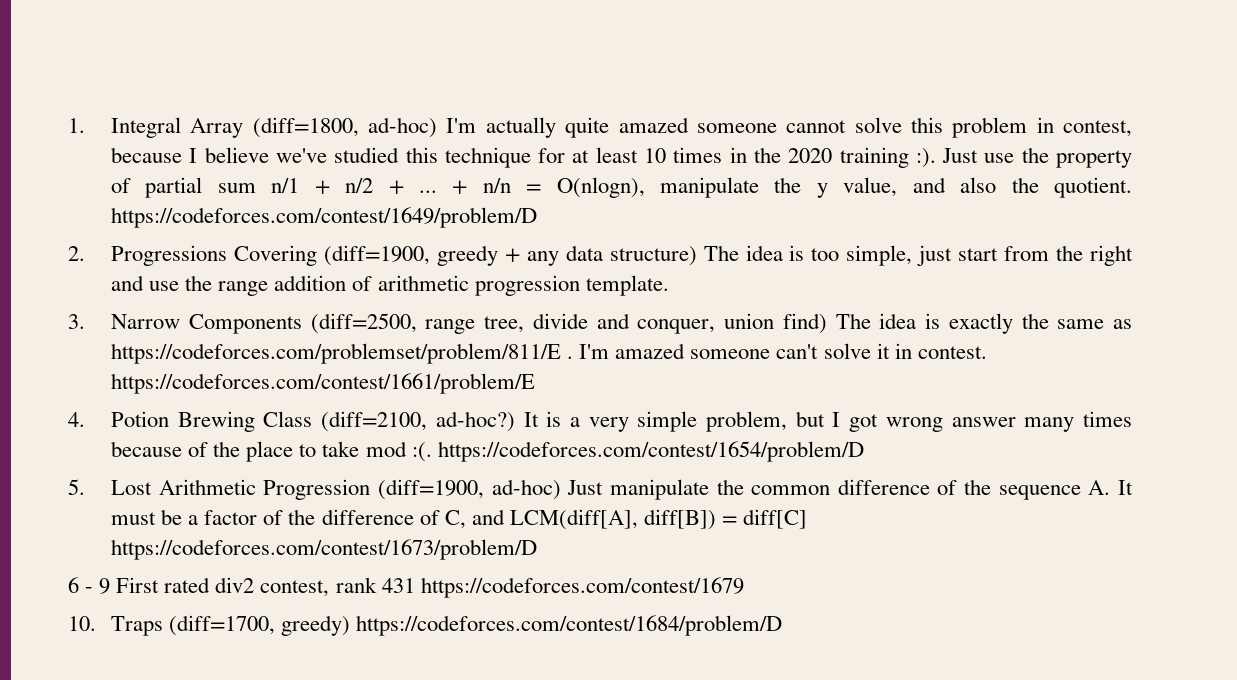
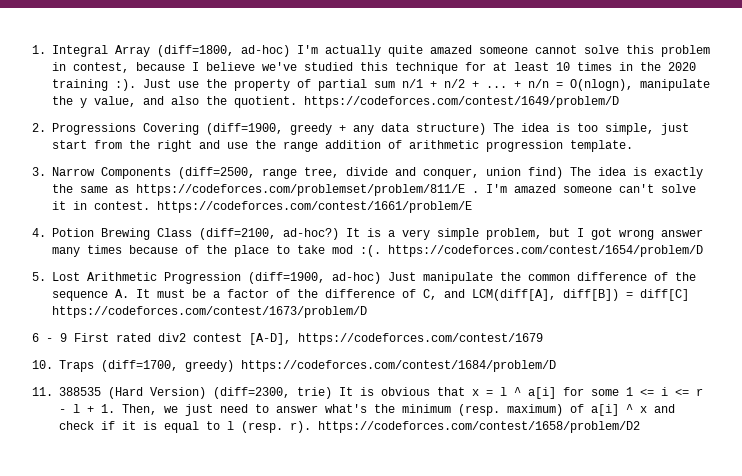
[260,577,415,597] contest, rank 431 -> [193,333,291,345] contest [A-D],
(783, 625) none -> [32,387,703,399] [59,404,675,416] [59,421,640,433] // 11. 388535 (Hard Version) (diff=2300, trie) It is obvious that x = l ^ a[i] for some 1 <= i <= r - l + 1. Then, we just need to answer what's the minimum (resp. maximum) of a[i] ^ x and check if it is equal to l (resp. r). https://codeforces.com/contest/1658/problem/D2

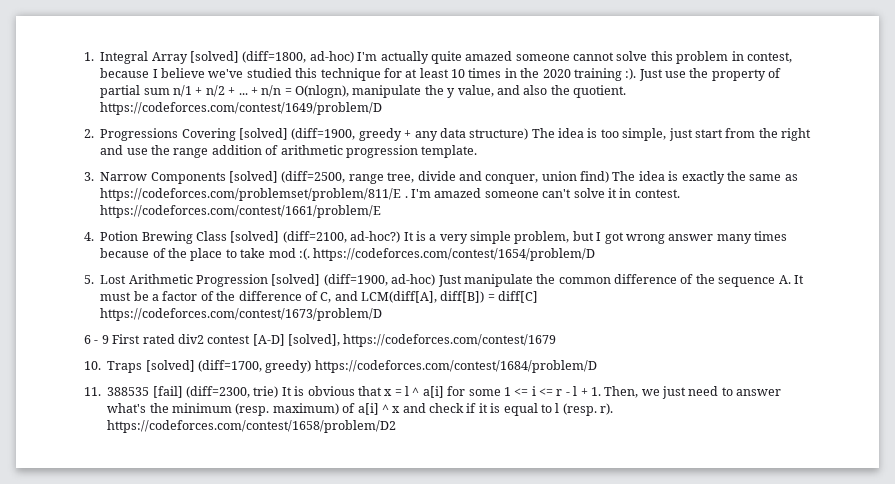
(150, 51) none -> [190,51,239,63] [solved]
(199, 129) none -> [239,128,288,140] [solved]
(171, 173) none -> [229,171,278,183] [solved]
(192, 232) none -> [230,231,280,243] [solved]
(241, 278) none -> [271,274,321,286] [solved]
[249,333,291,345] [A-D], -> [252,334,340,346] [A-D] [solved],
(94, 366) none -> [145,360,195,372] [solved]
[108,387,206,399] (Hard Version) -> [152,386,183,398] [fail]

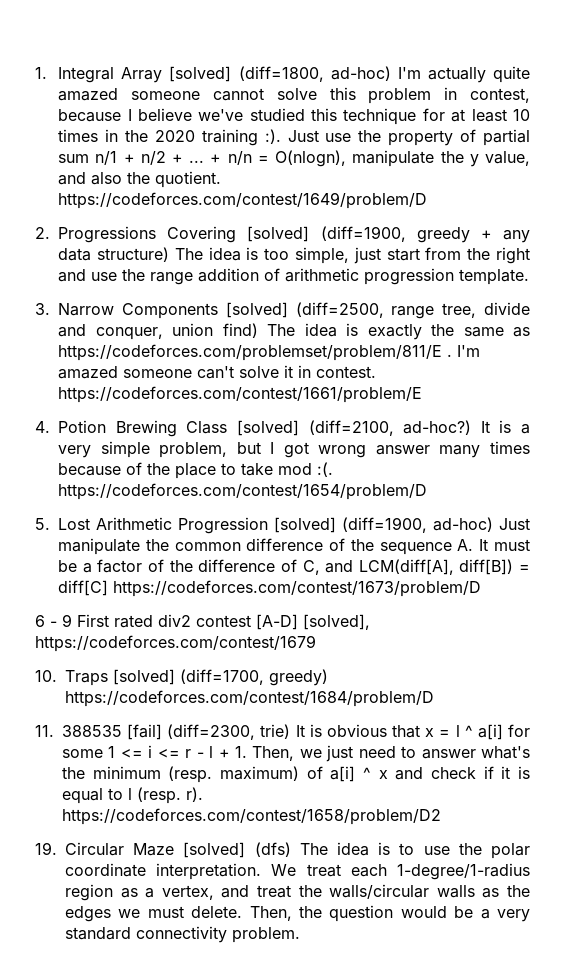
(397, 426) none -> [35,842,530,859] [65,863,530,880] [65,884,530,901] [65,905,530,922] [65,926,300,943] // 19. Circular Maze [solved] (dfs) The idea is to use the polar coordinate interpretation. We treat each 1-degree/1-radius region as a vertex, and treat the walls/circular walls as the edges we must delete. Then, the question would be a very standard connectivity problem.

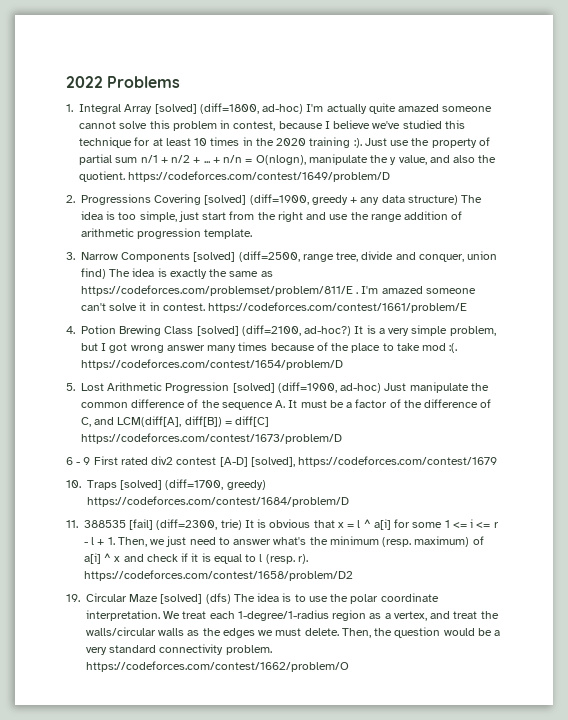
(35, 73) none -> [66,76,181,88] 2022 Problems //
(300, 935) none -> [86,661,349,672] https://codeforces.com/contest/1662/problem/O

